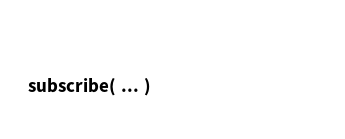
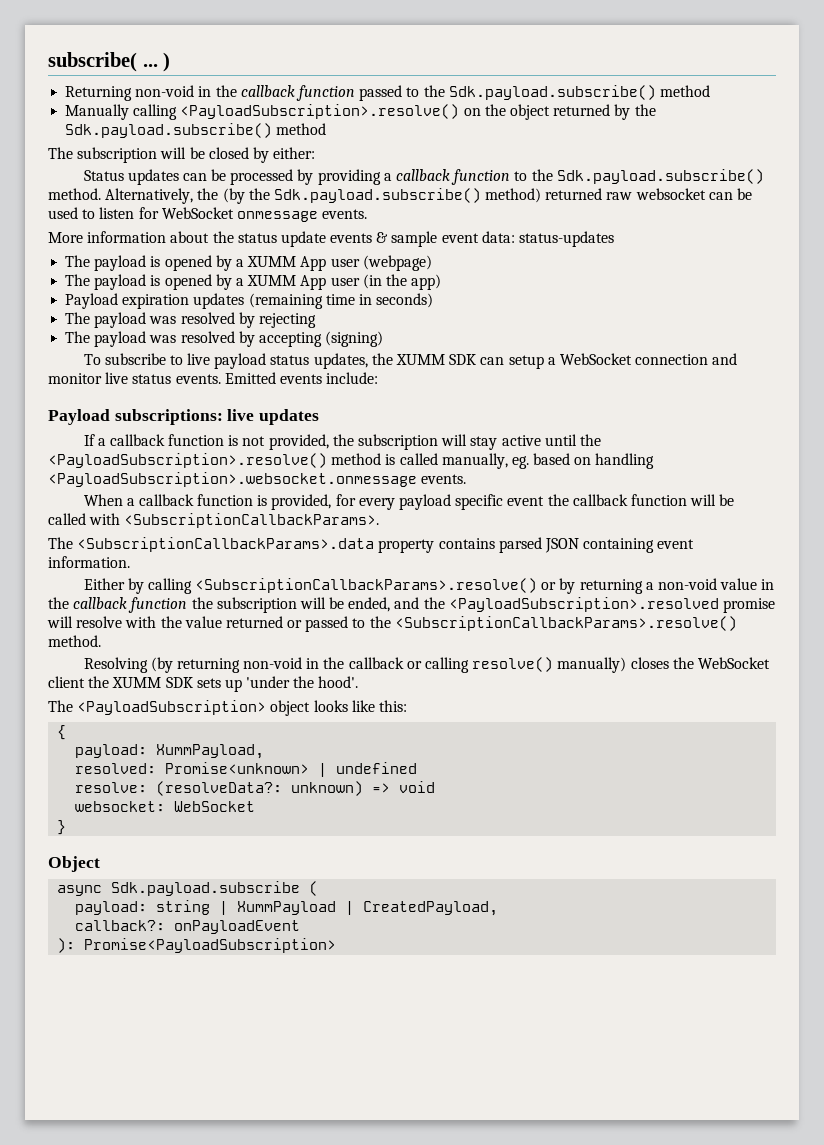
(152, 87) none -> [65,85,710,101] [65,104,656,120] [65,123,327,138] [48,147,316,163] [83,169,764,185] [48,188,753,204] [48,207,368,222] [48,231,615,247] [65,255,432,271] [65,274,442,290] [65,293,434,309] [65,312,316,328] [65,331,384,347] [83,353,738,369] [48,372,379,384] [48,409,320,425] [83,434,601,450] [48,453,655,469] [48,472,467,487] [83,494,735,510] [48,513,380,528] [48,537,695,553] [48,556,130,568] [83,578,775,594] [48,597,776,613] [47,616,737,632] [48,635,101,647] [83,657,770,673] [48,676,359,692] [48,700,407,716] [57,725,67,740] [75,744,265,759] [75,762,418,777] [75,781,436,796] [75,801,256,812] [57,820,67,835] [48,856,100,872] [57,881,319,896] [75,900,499,916] [75,920,301,934] [57,938,337,953] // Returning non-void in the callback function passed to the Sdk.payload.subscribe() method // Manually calling <PayloadSubscription>.resolve() on the object returned by the Sdk.payload.subscribe() method // The subscription will be closed by either: // Status updates can be processed by providing a callback function to the Sdk.payload.subscribe() method. Alternatively, the (by the Sdk.payload.subscribe() method) returned raw websocket can be used to listen for WebSocket onmessage events. // More information about the status update events & sample event data: status-updates // The payload is opened by a XUMM App user (webpage) // The payload is opened by a XUMM App user (in the app) // Payload expiration updates (remaining time in seconds) // The payload was resolved by rejecting // The payload was resolved by accepting (signing) // To subscribe to live payload status updates, the XUMM SDK can setup a WebSocket connection and monitor live status events. Emitted events include: // Payload subscriptions: live updates // If a callback function is not provided, the subscription will stay active until the <PayloadSubscription>.resolve() method is called manually, eg. based on handling <PayloadSubscription>.websocket.onmessage events. // When a callback function is provided, for every payload specific event the callback function will be called with <SubscriptionCallbackParams>. // The <SubscriptionCallbackParams>.data property contains parsed JSON containing event information. // Either by calling <SubscriptionCallbackParams>.resolve() or by returning a non-void value in the callback function the subscription will be ended, and the <PayloadSubscription>.resolved promise will resolve with the value returned or passed to the <SubscriptionCallbackParams>.resolve() method. // Resolving (by returning non-void in the callback or calling resolve() manually) closes the WebSocket client the XUMM SDK sets up 'under the hood'. // The <PayloadSubscription> object looks like this: // { // payload: XummPayload, // resolved: Promise<unknown> | undefined // resolve: (resolveData?: unknown) => void // websocket: WebSocket // } // Object // async Sdk.payload.subscribe ( // payload: string | XummPayload | CreatedPayload, // callback?: onPayloadEvent // ): Promise<PayloadSubscription>

